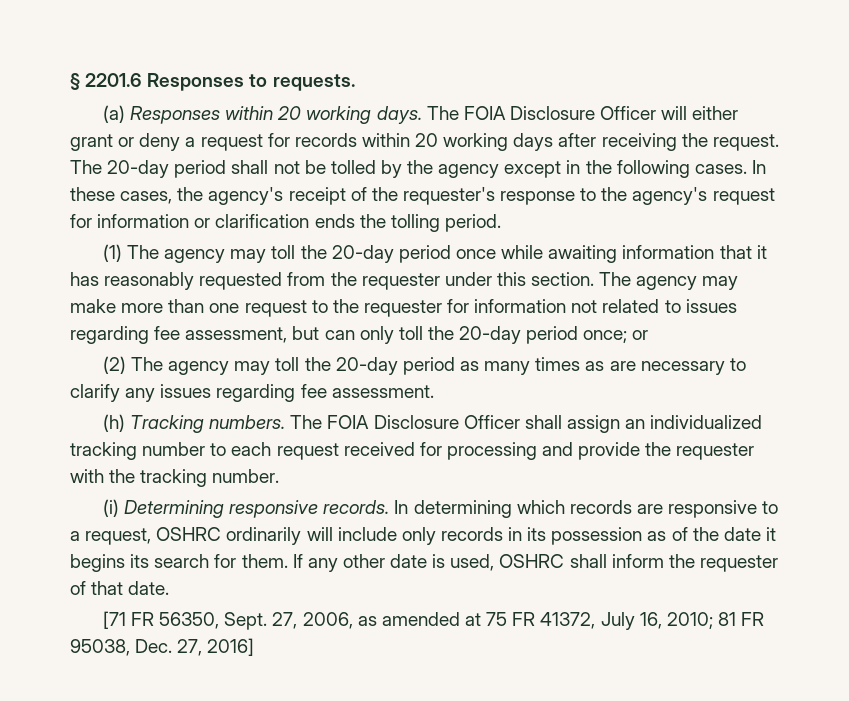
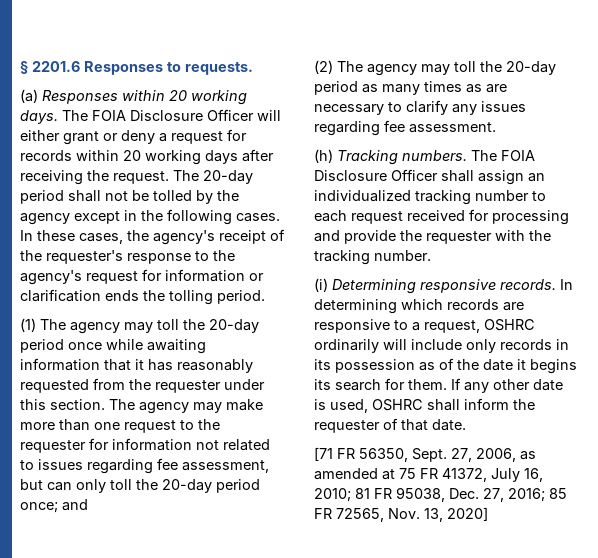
[632,330,649,340] or -> [62,499,88,511] and
[207,638,255,656] 2016] -> [508,488,567,502] [314,507,488,522] 2016; 85 FR 72565, Nov. 13, 2020]

